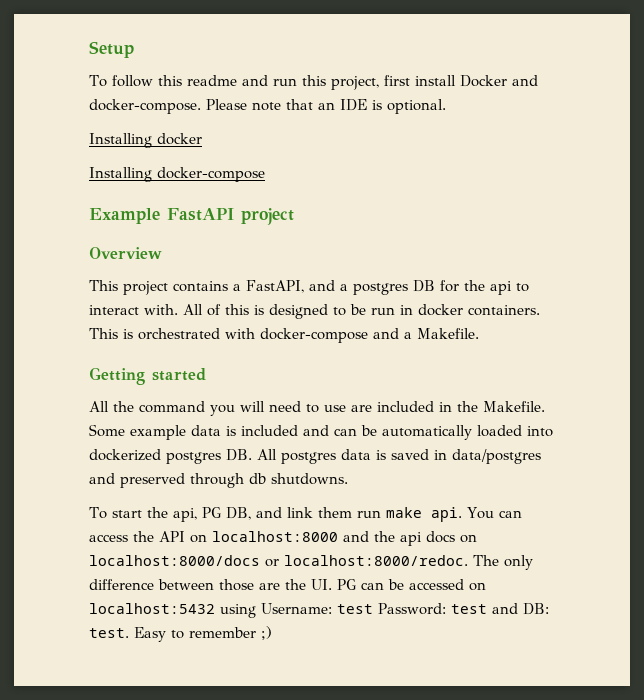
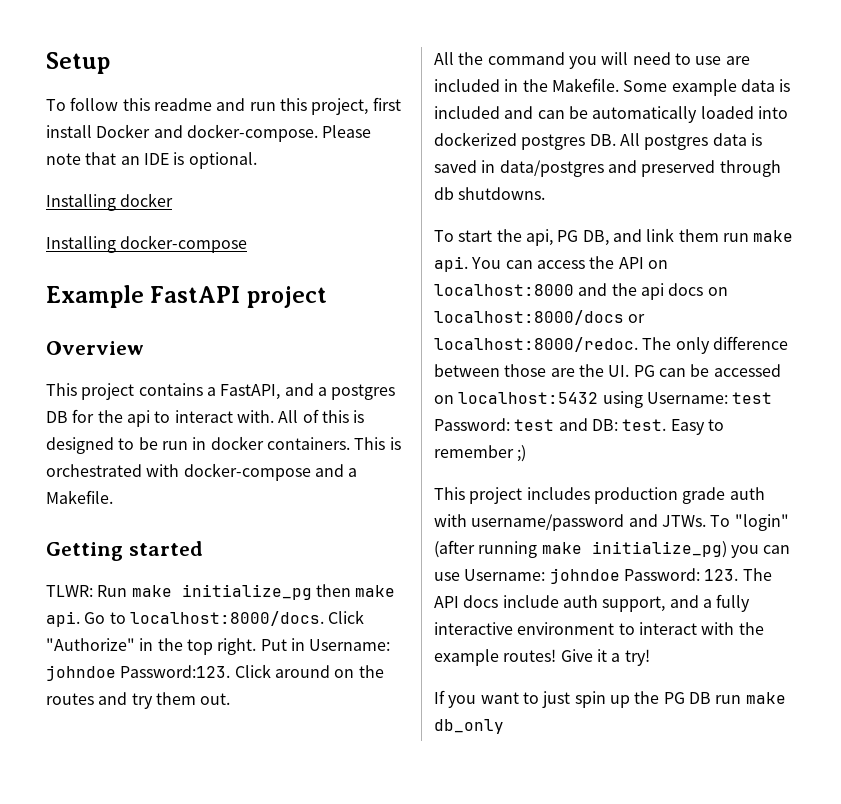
(206, 374) none -> [46,584,396,600] [46,610,365,627] [46,638,391,655] [46,664,384,681] [46,692,231,709] // TLWR: Run make initialize_pg then make api. Go to localhost:8000/docs. Click "Authorize" in the top right. Put in Username: johndoe Password:123. Click around on the routes and try them out.
(272, 633) none -> [434,487,765,504] [434,514,789,531] [434,540,791,558] [434,568,772,584] [434,594,751,612] [434,622,764,635] [434,649,650,666] [434,690,786,708] [434,719,504,734] // This project includes production grade auth with username/password and JTWs. To "login" (after running make initialize_pg) you can use Username: johndoe Password: 123. The API docs include auth support, and a fully interactive environment to interact with the example routes! Give it a try! // If you want to just spin up the PG DB run make db_only

